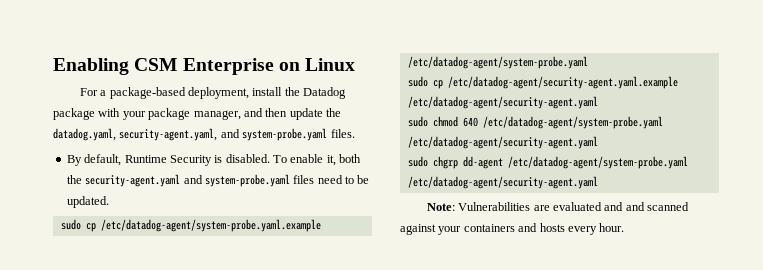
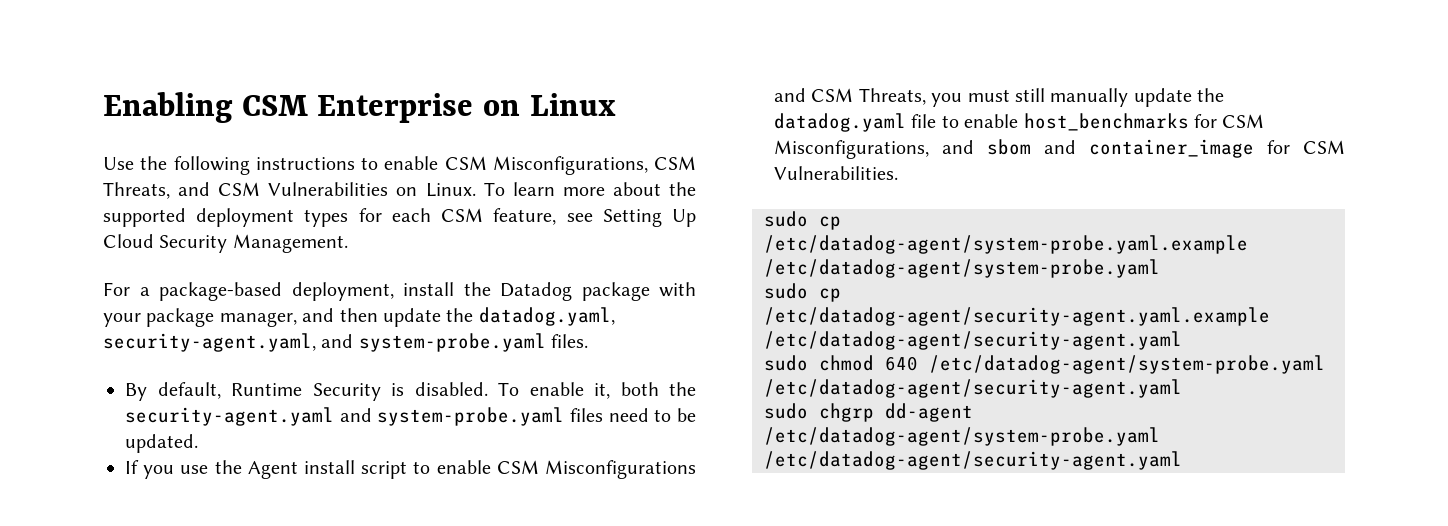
(356, 64) none -> [103,156,696,175] [103,182,697,199] [103,208,696,227] [103,234,348,253] // Use the following instructions to enable CSM Misconfigurations, CSM Threats, and CSM Vulnerabilities on Linux. To learn more about the supported deployment types for each CSM feature, see Setting Up Cloud Security Management.
(109, 202) none -> [125,460,696,479] [774,88,1225,107] [774,113,1265,132] [774,139,1345,159] [774,166,898,180] // If you use the Agent install script to enable CSM Misconfigurations and CSM Threats, you must still manually update the datadog.yaml file to enable host_benchmarks for CSM Misconfigurations, and sbom and container_image for CSM Vulnerabilities.
[426,202,690,211] [400,223,625,235] // Note: Vulnerabilities are evaluated and and scanned against your containers and hosts every hour. -> (1182, 460) none

